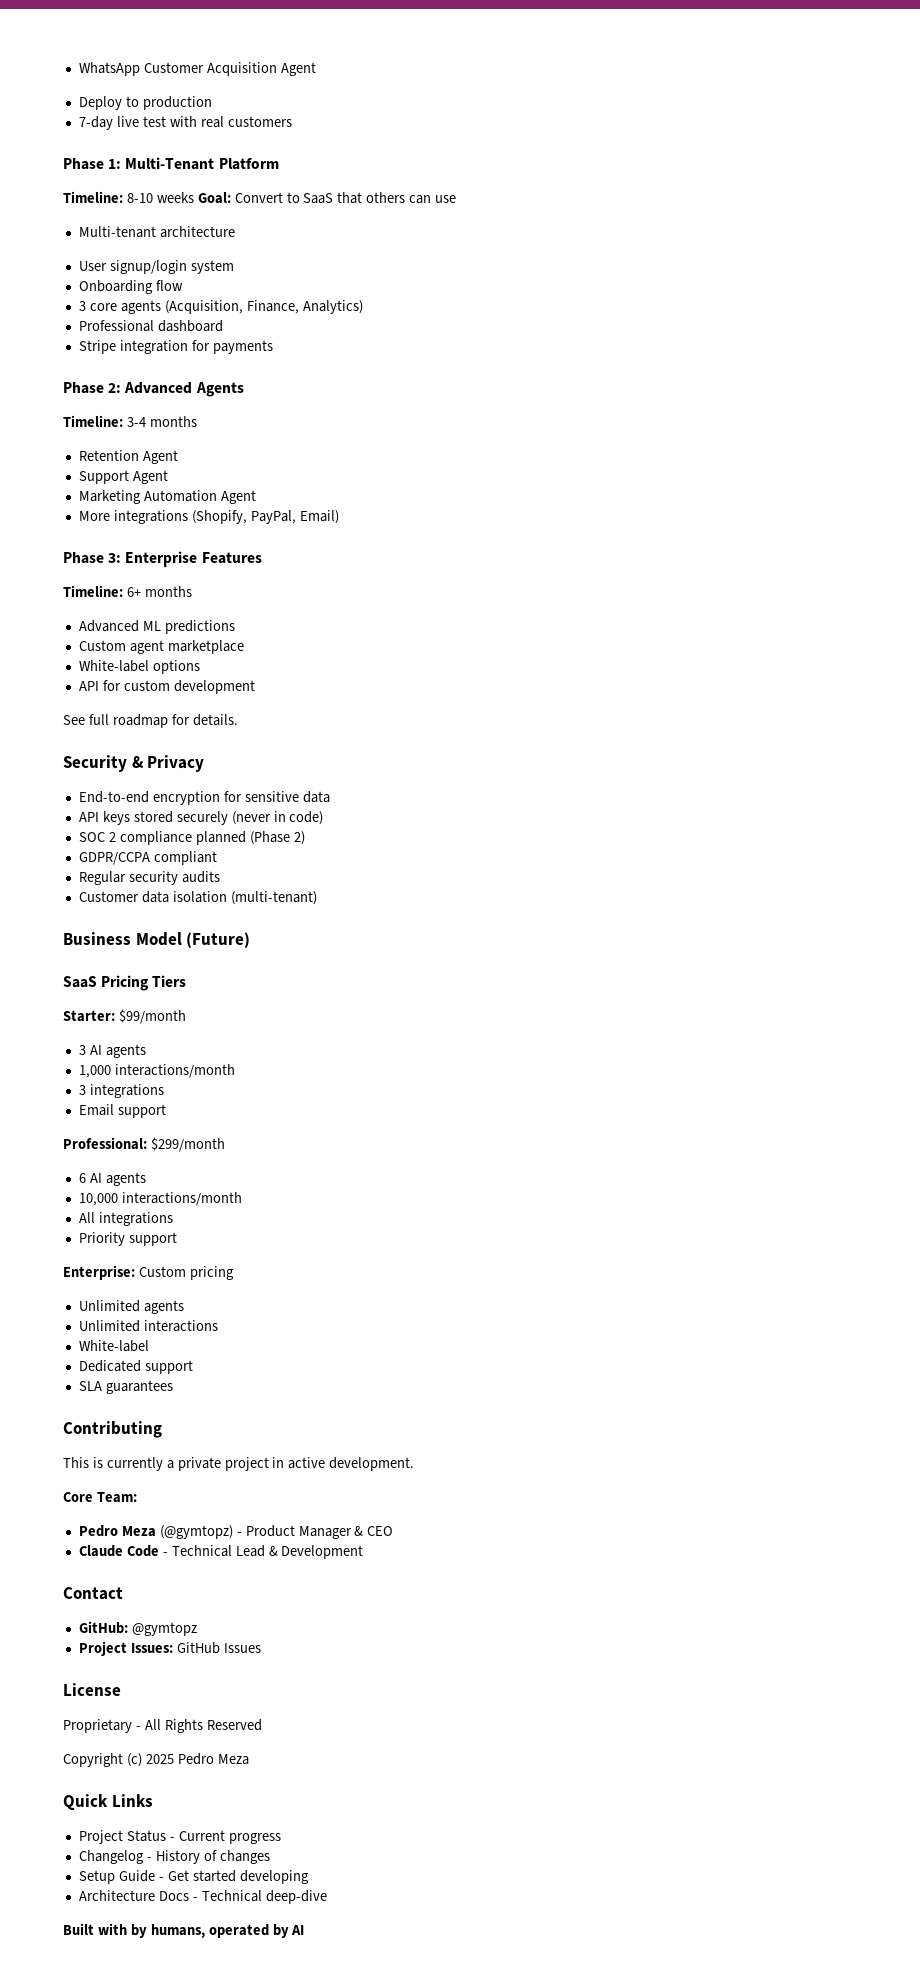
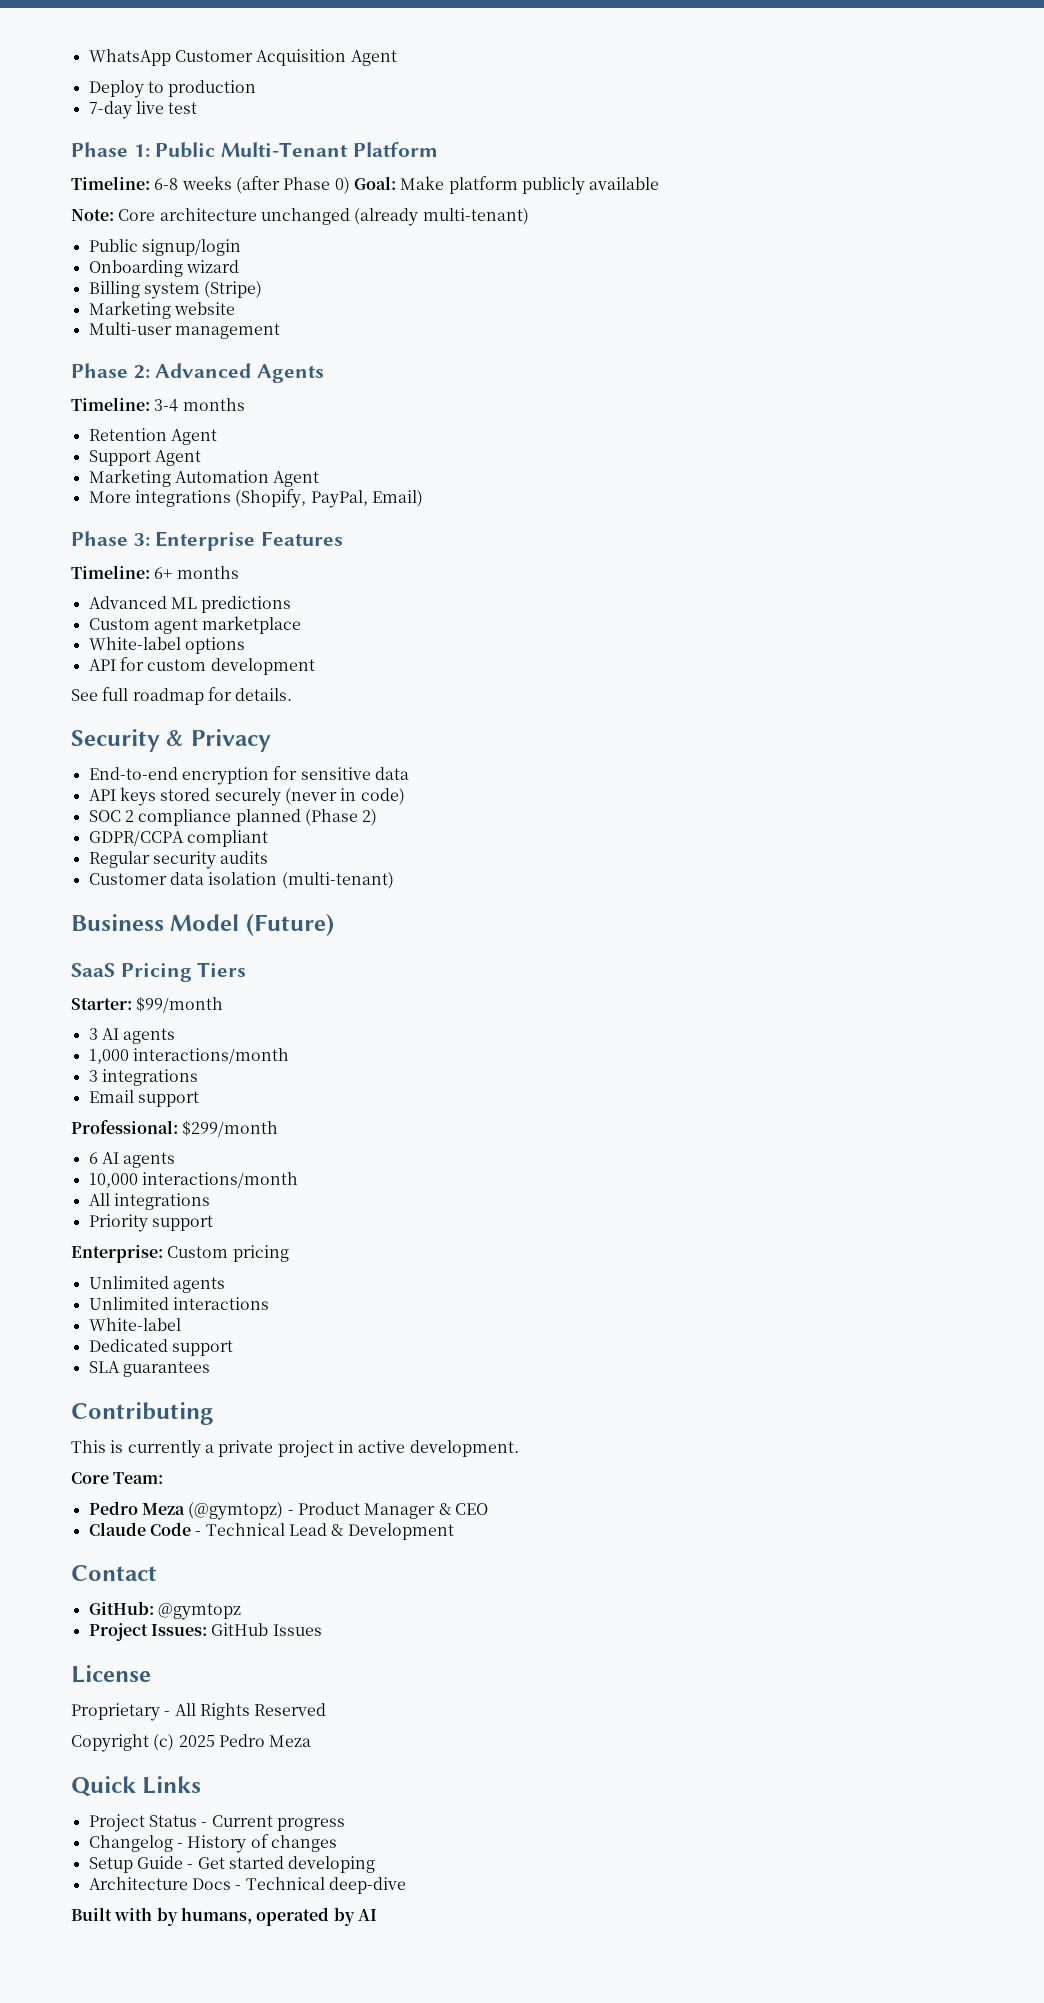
[169,116,292,128] with real customers -> (198, 108) none
(122, 164) none -> [155,142,216,158] Public
[126,192,457,204] [78,226,235,238] [78,261,107,271] 8-10 weeks Goal: Convert to SaaS that others can use // Multi-tenant architecture // User -> [154,176,660,195] [71,208,529,226] [88,239,138,252] 6-8 weeks (after Phase 0) Goal: Make platform publicly available // Note: Core architecture unchanged (already multi-tenant) // Public
[190,260,234,274] system -> (241, 247) none
[155,280,183,291] [78,300,363,314] [78,320,223,332] [78,340,273,354] flow // 3 core agents (Acquisition, Finance, Analytics) // Professional dashboard // Stripe integration for payments -> [185,260,239,273] [88,281,263,299] [88,301,235,319] [88,322,280,339] wizard // Billing system (Stripe) // Marketing website // Multi-user management

